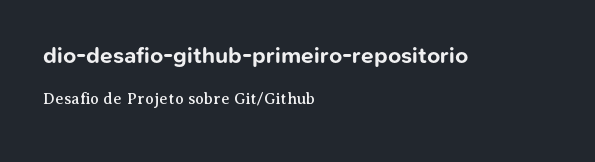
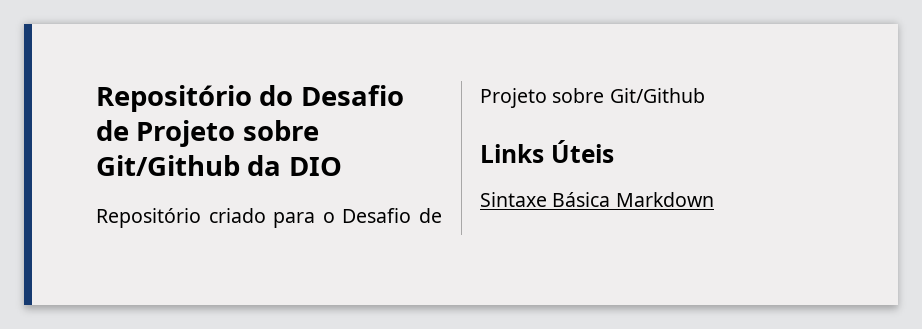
[43,46,468,67] [43,92,316,108] dio-desafio-github-primeiro-repositorio // Desafio de Projeto sobre Git/Github -> [96,85,404,112] [96,120,319,147] [96,155,342,176] [96,208,442,228] [480,88,705,108] [480,140,614,163] [480,192,714,207] Repositório do Desafio de Projeto sobre Git/Github da DIO // Repositório criado para o Desafio de Projeto sobre Git/Github // Links Úteis // Sintaxe Básica Markdown

